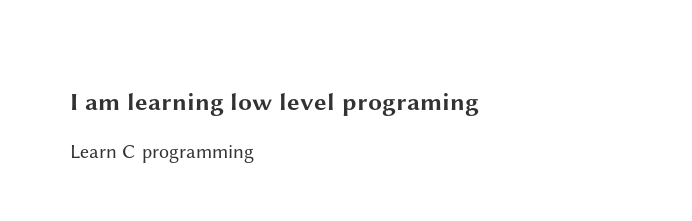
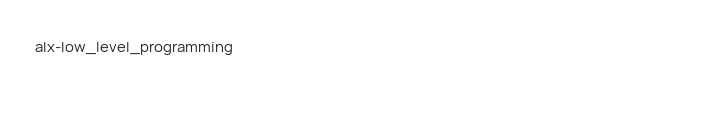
[70,93,479,116] [70,145,254,163] I am learning low level programing // Learn C programming -> [35,42,233,55] alx-low_level_programming

